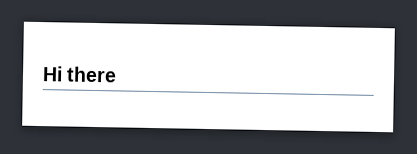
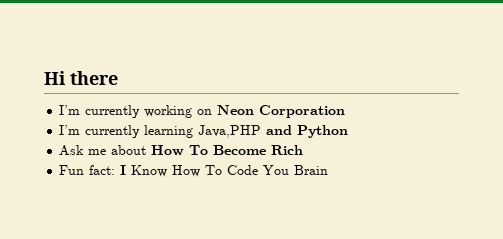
(118, 74) none -> [59,105,346,118] [59,125,349,138] [59,145,304,156] [59,165,329,177] // I’m currently working on Neon Corporation // I’m currently learning Java,PHP and Python // Ask me about How To Become Rich // Fun fact: I Know How To Code You Brain

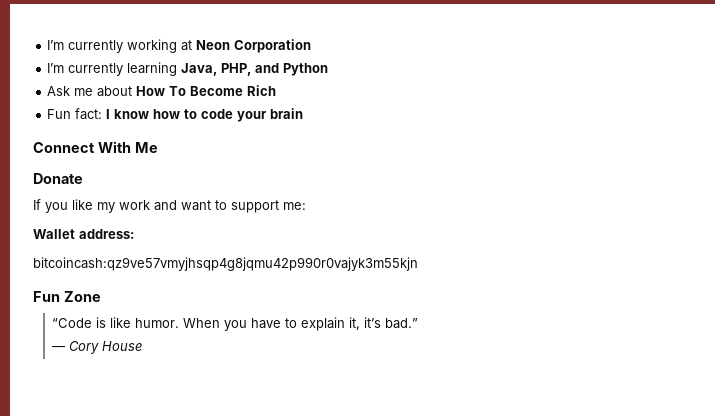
[44,71,118,85] Hi there // -> (47, 45) none
[197,109,213,115] on -> [181,40,193,51] at
[198,125,262,138] Java,PHP -> [181,63,252,76] Java, PHP,
[131,165,329,177] Know How To Code You Brain -> [114,108,304,122] [33,141,158,153] [33,173,83,184] [33,199,306,213] [33,229,134,239] [33,257,418,271] [33,291,101,302] [52,317,419,331] [52,341,143,354] know how to code your brain // Connect With Me // Donate // If you like my work and want to support me: // Wallet address: // bitcoincash:qz9ve57vmyjhsqp4g8jqmu42p990r0vajyk3m55kjn // Fun Zone // “Code is like humor. When you have to explain it, it’s bad.” // — Cory House

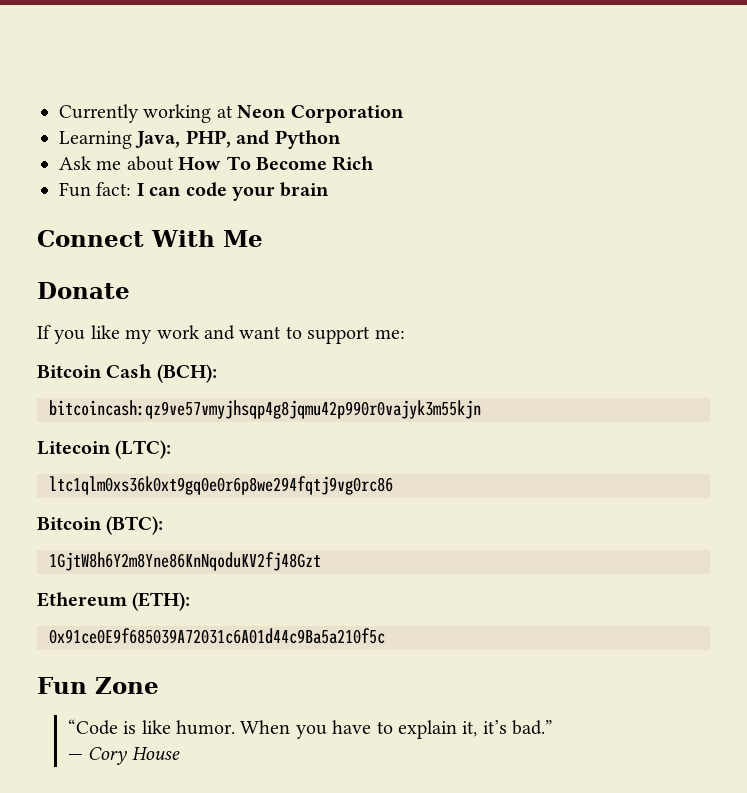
[47,40,124,53] I’m currently -> [59,104,139,123] Currently
[47,62,178,76] I’m currently learning -> [59,131,132,149] Learning
[114,109,198,119] know how to -> [149,186,182,196] can
[33,229,134,239] [33,257,418,271] Wallet address: // bitcoincash:qz9ve57vmyjhsqp4g8jqmu42p990r0vajyk3m55kjn -> [37,364,217,383] [49,400,481,419] [37,440,172,459] [49,476,393,495] [37,516,164,535] [49,552,321,571] [37,592,191,611] [49,628,385,644] Bitcoin Cash (BCH): // bitcoincash:qz9ve57vmyjhsqp4g8jqmu42p990r0vajyk3m55kjn // Litecoin (LTC): // ltc1qlm0xs36k0xt9gq0e0r6p8we294fqtj9vg0rc86 // Bitcoin (BTC): // 1GjtW8h6Y2m8Yne86KnNqoduKV2fj48Gzt // Ethereum (ETH): // 0x91ce0E9f685039A72031c6A01d44c9Ba5a210f5c

